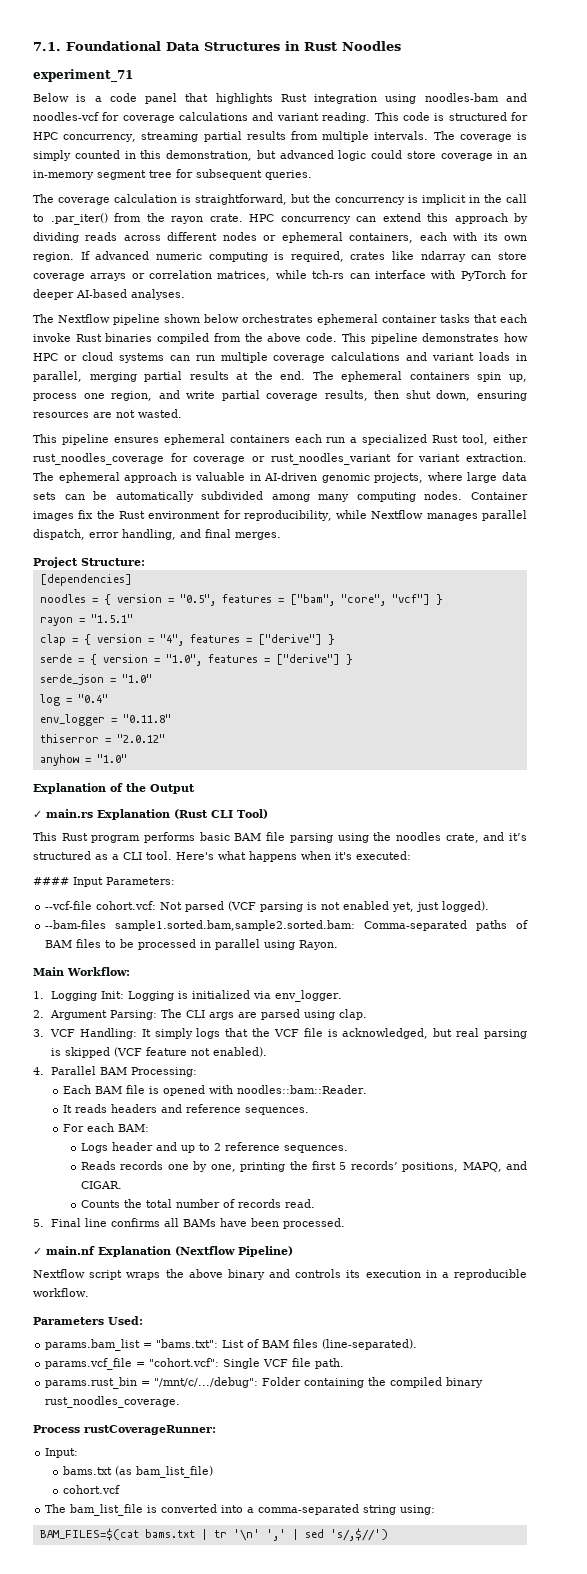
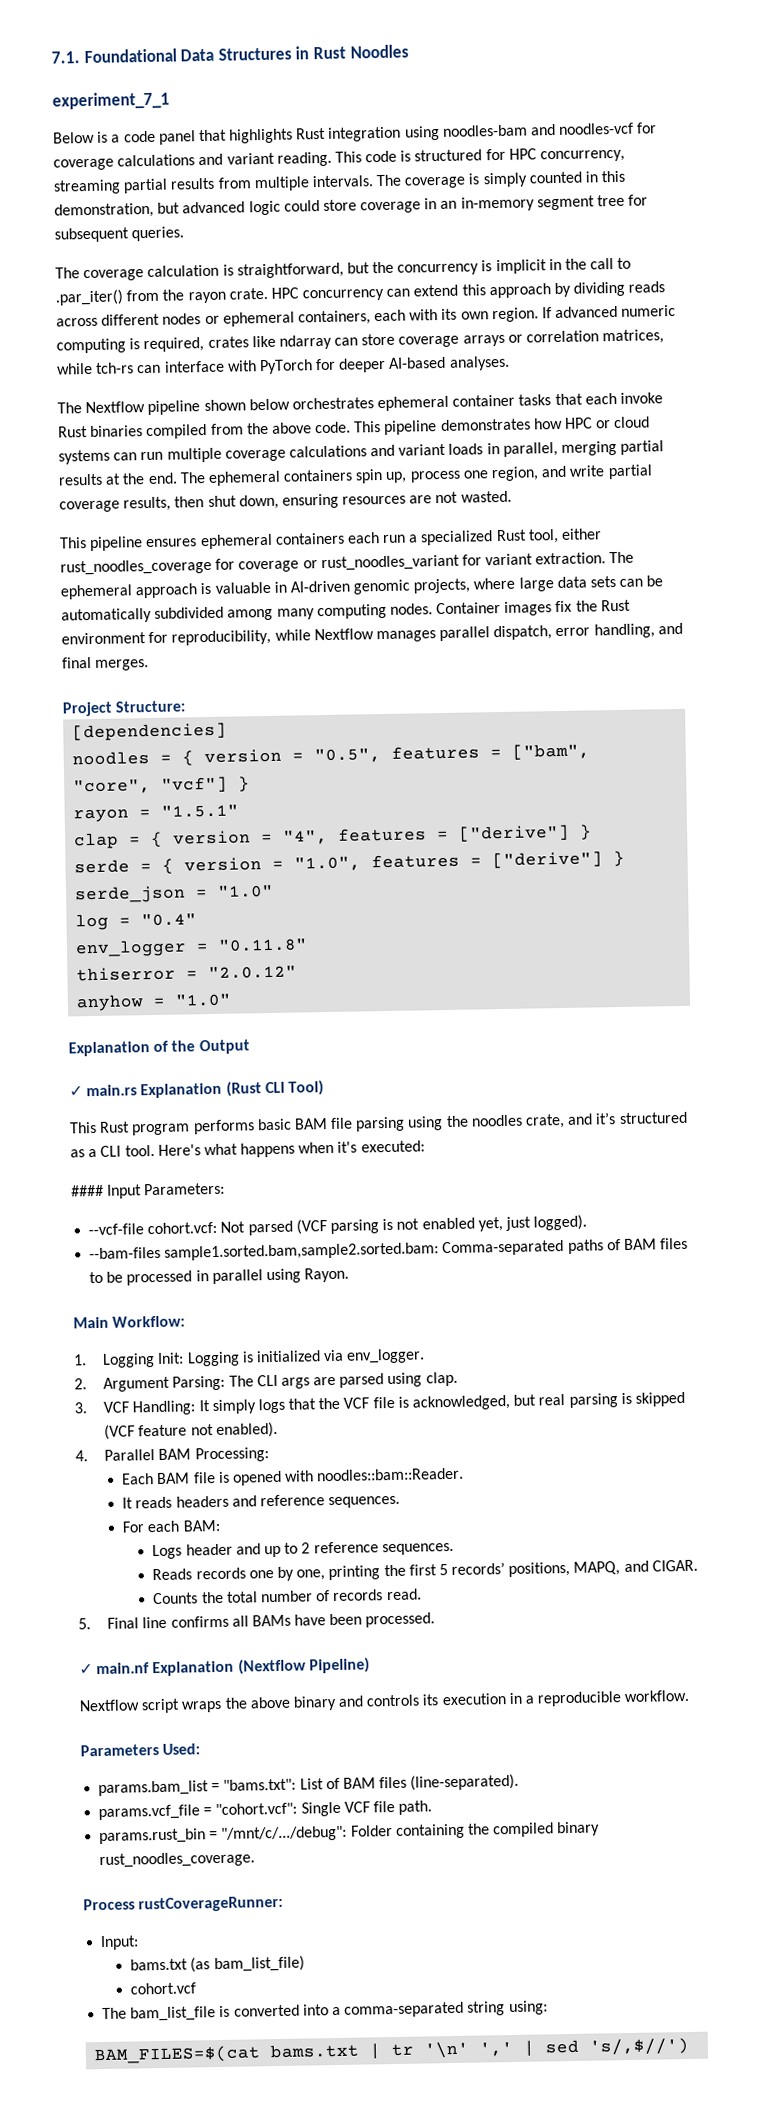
[33,69,133,82] experiment_71 -> [52,91,170,110] experiment_7_1

